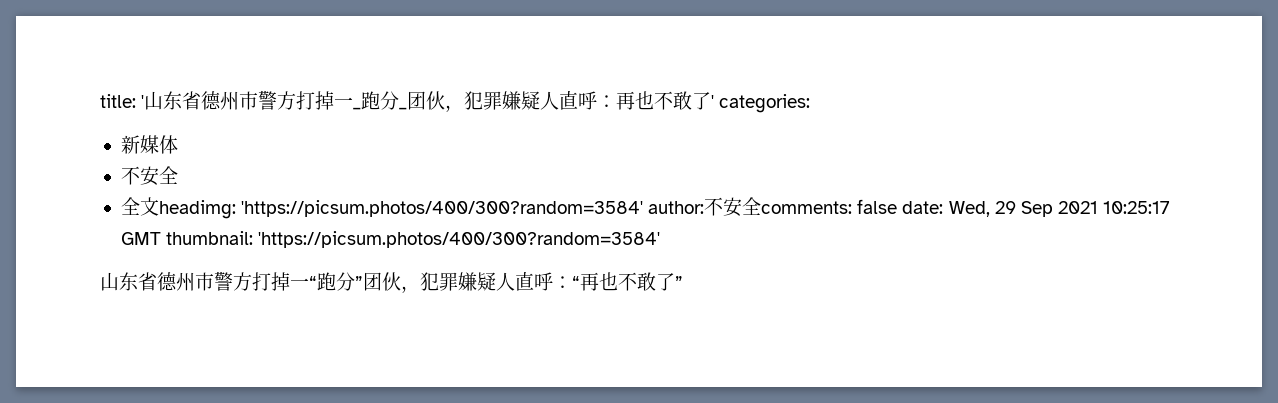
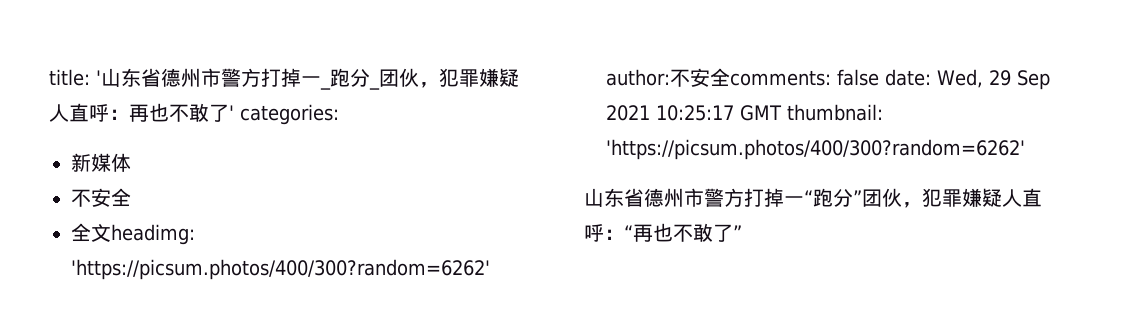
[241,200,644,217] 'https://picsum.photos/400/300?random=3584' -> [71,259,490,280] 'https://picsum.photos/400/300?random=6262'
[258,231,661,248] 'https://picsum.photos/400/300?random=3584' -> [606,139,1025,160] 'https://picsum.photos/400/300?random=6262'

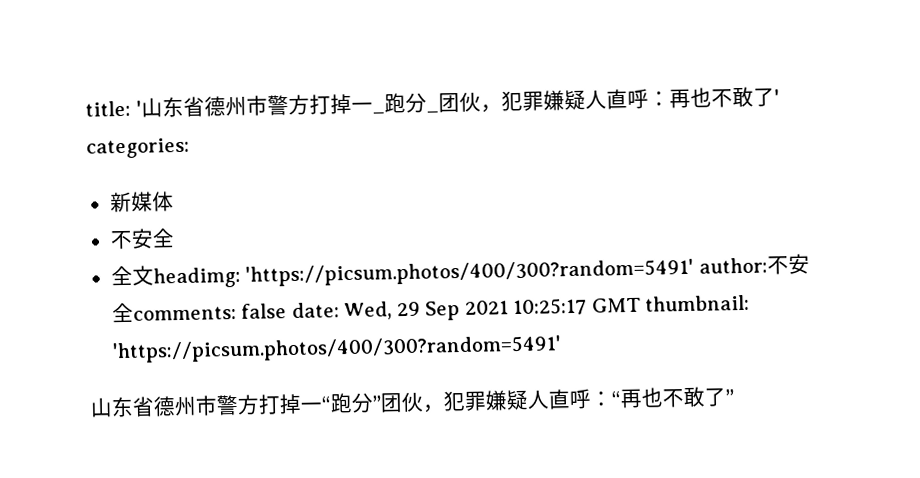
[71,259,490,280] 'https://picsum.photos/400/300?random=6262' -> [245,258,695,287] 'https://picsum.photos/400/300?random=5491'
[606,139,1025,160] 'https://picsum.photos/400/300?random=6262' -> [111,335,562,364] 'https://picsum.photos/400/300?random=5491'

